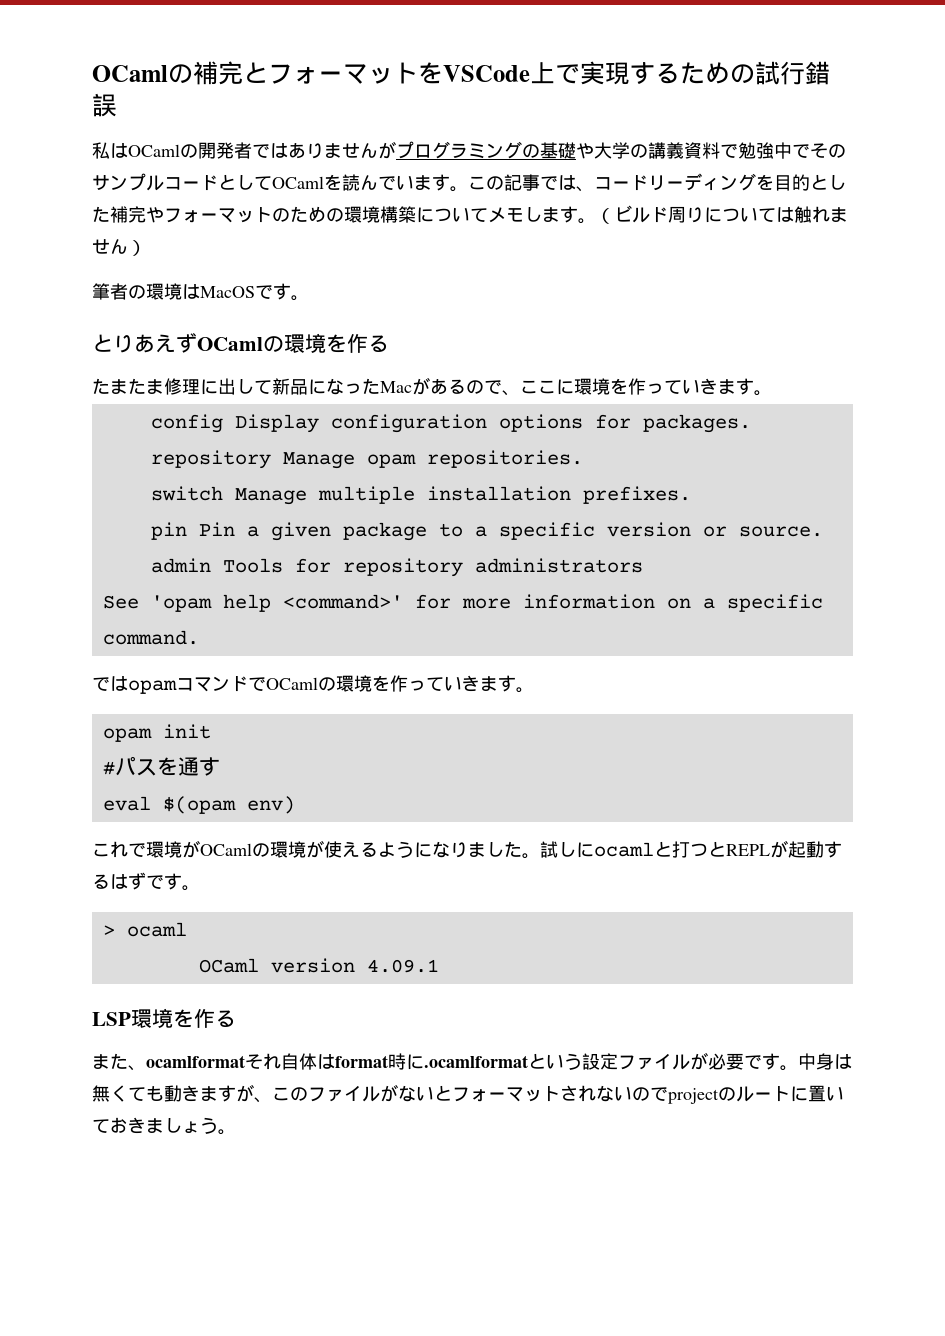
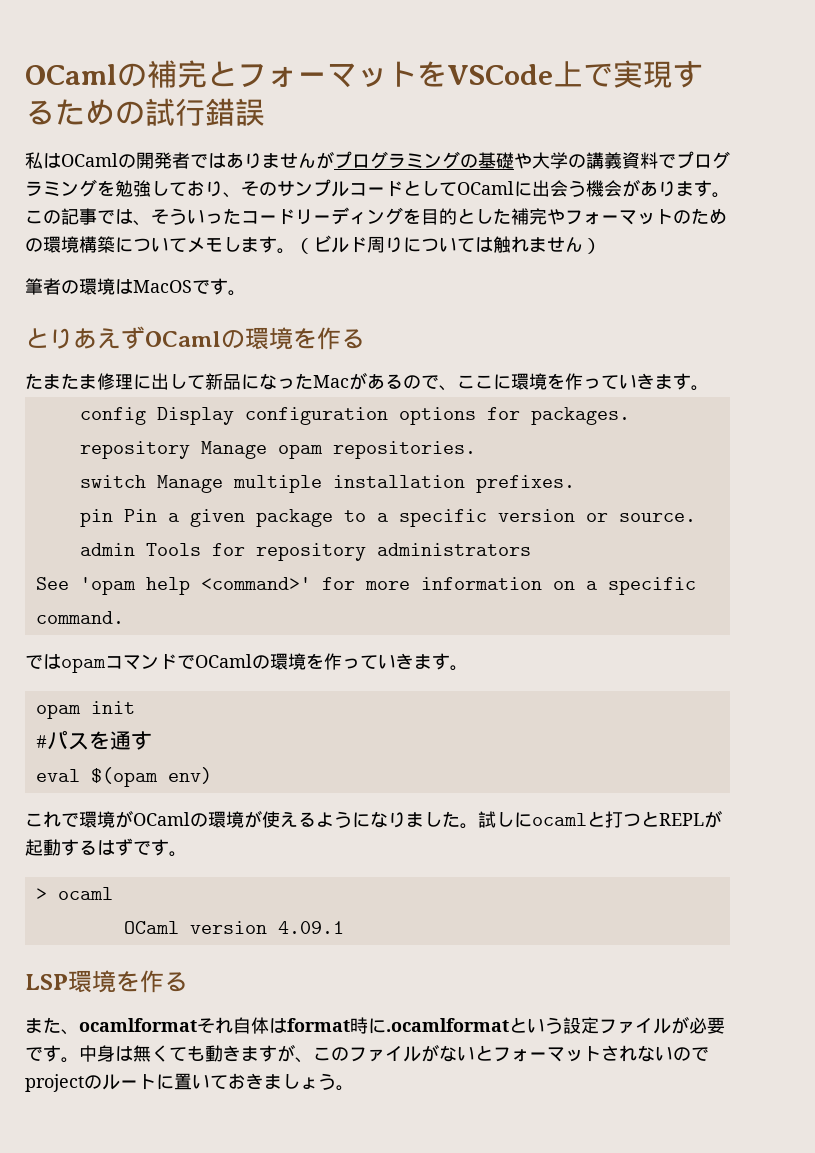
[738,142,810,159] 勉強中で -> [676,151,730,169] [25,179,241,198] プログラミングを勉強しており、
[324,174,414,191] を読んでい -> [514,179,676,197] に出会う機会があり
(594, 189) none -> [151,208,241,225] そういった

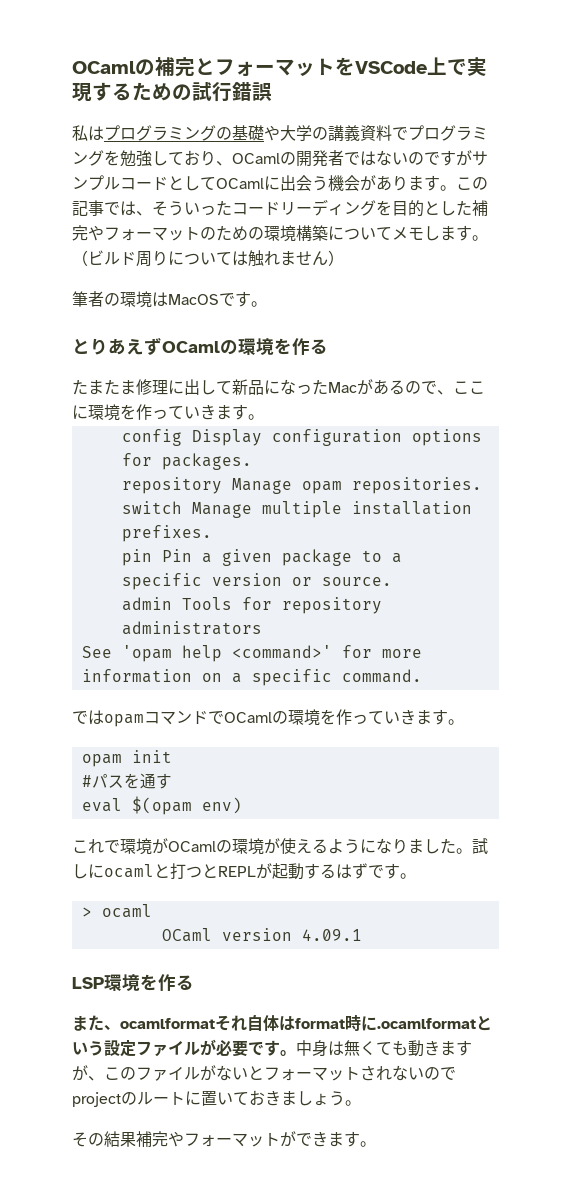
[61,151,334,169] OCamlの開発者ではありませんが -> (104, 133) none
[241,181,277,196] その -> [232,150,472,167] OCamlの開発者ではないのですが
(354, 1088) none -> [72,1131,376,1147] // その結果補完やフォーマットができます。

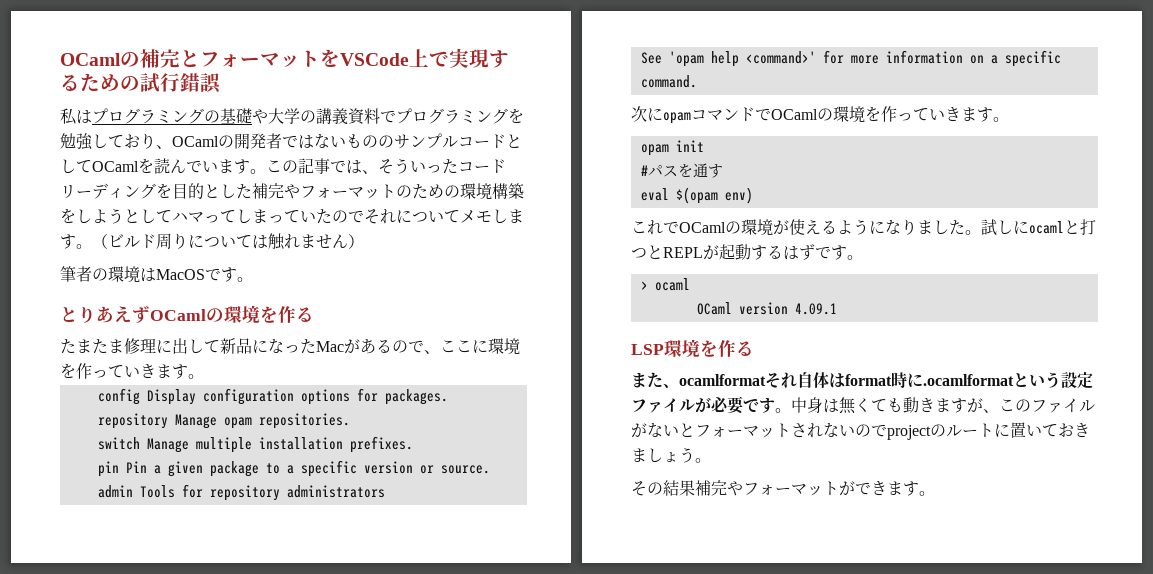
[408,150,472,166] のですが -> [346,134,394,148] ものの
[264,175,408,191] に出会う機会があり -> [138,158,218,174] を読んでい
(328, 233) none -> [60,208,396,224] をしようとしてハマってしまっていたのでそれ
[72,710,104,725] では -> [631,106,663,122] 次に
[120,838,168,855] 環境が -> (679, 227) none

